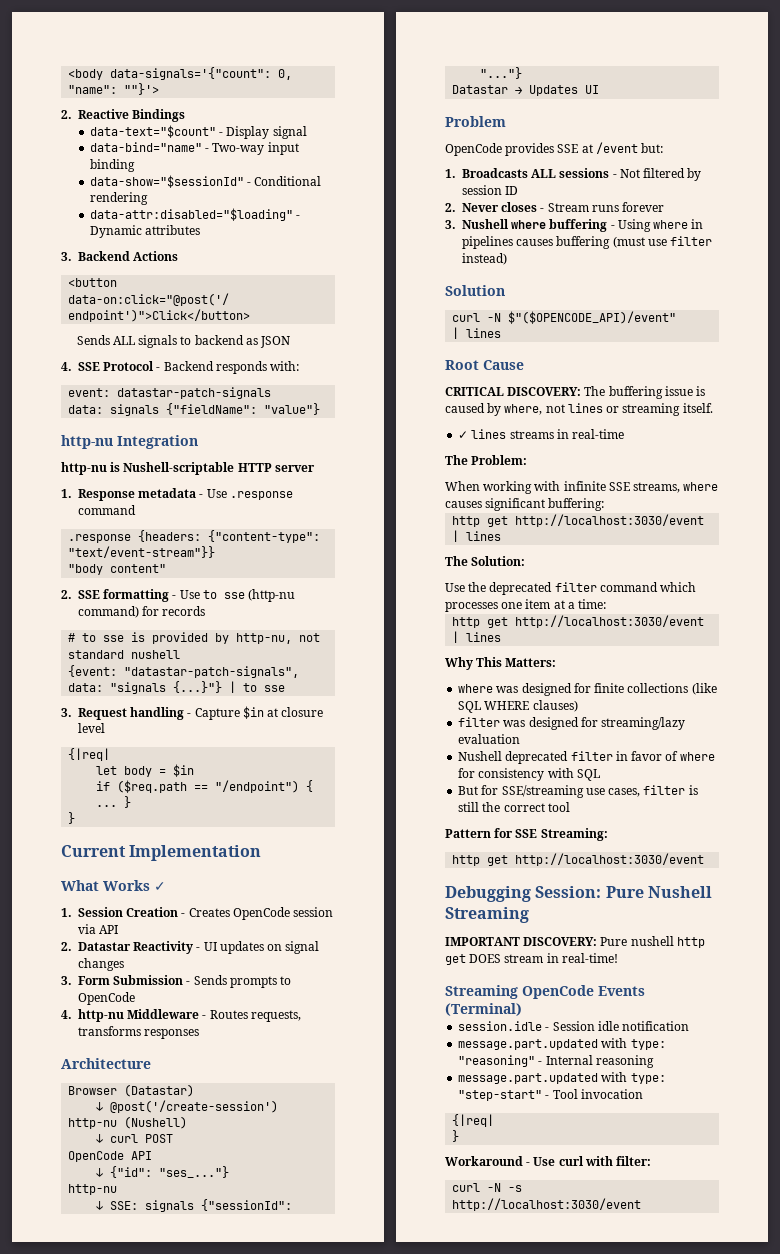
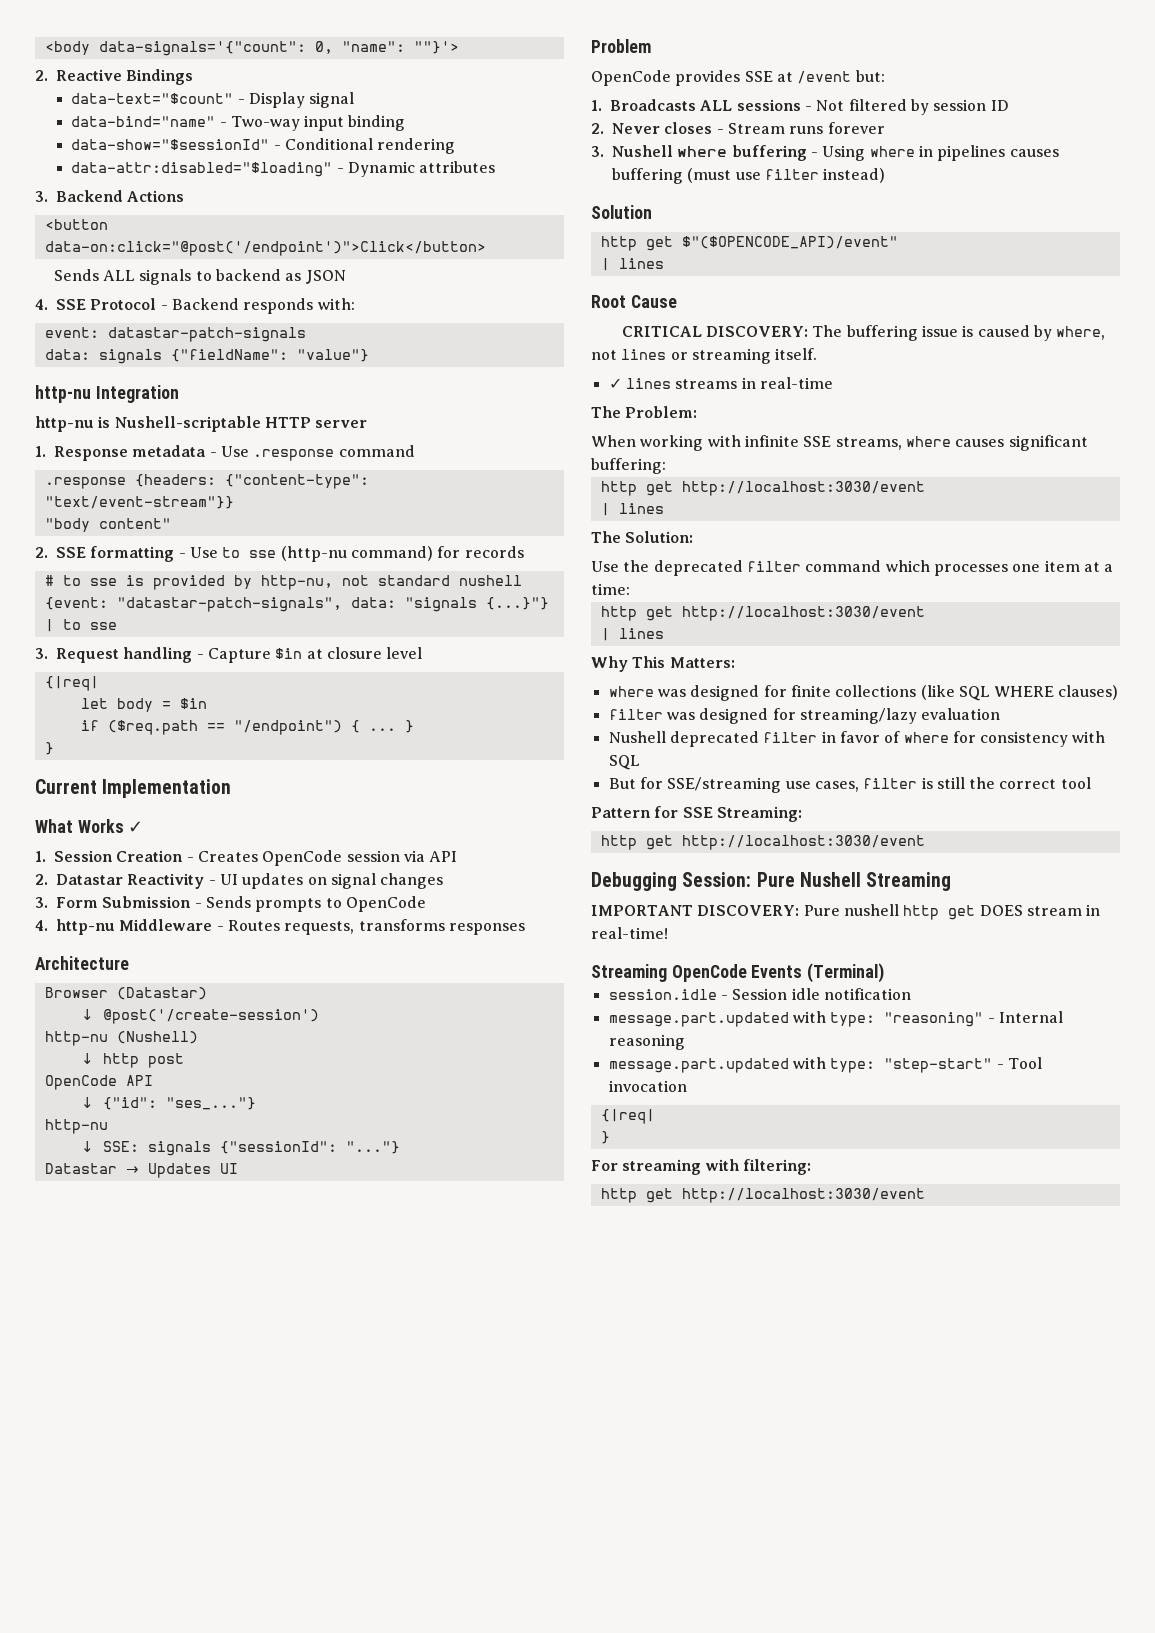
[110,1134,174,1143] curl POST -> [102,1053,184,1068] http post
[452,313,502,322] curl -N -> [600,236,673,251] http get
[445,1156,652,1166] [452,1183,523,1192] Workaround - Use curl with filter: // curl -N -s -> [591,1159,811,1175] [600,1188,673,1203] For streaming with filtering: // http get

